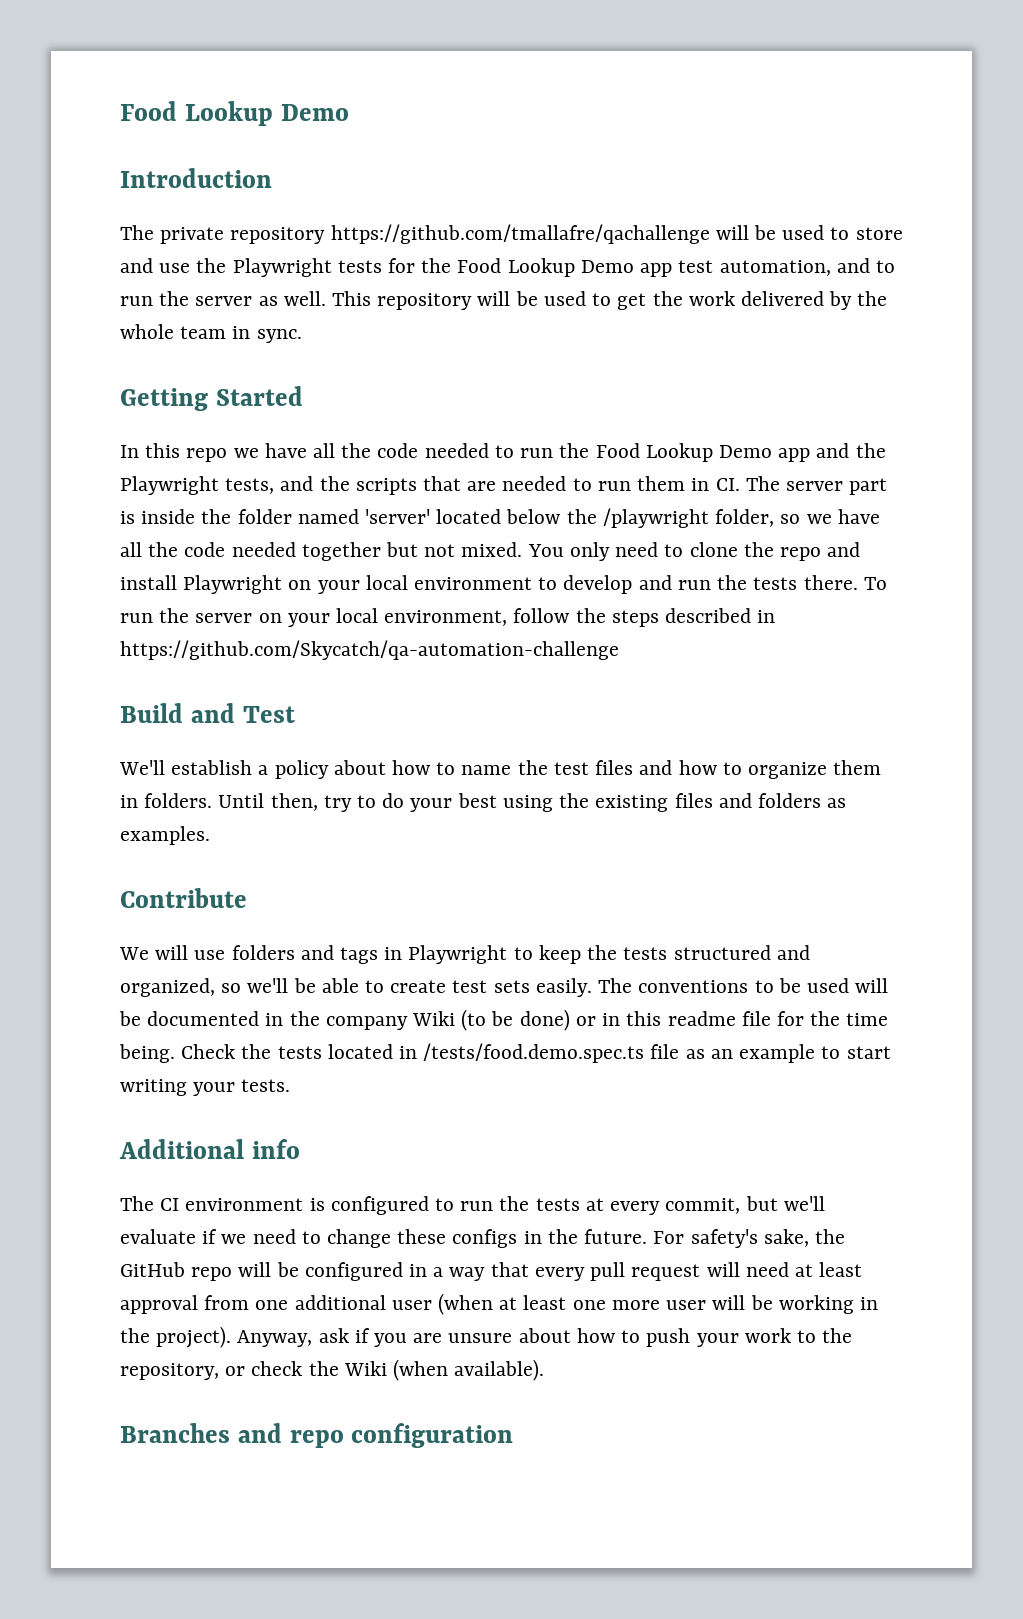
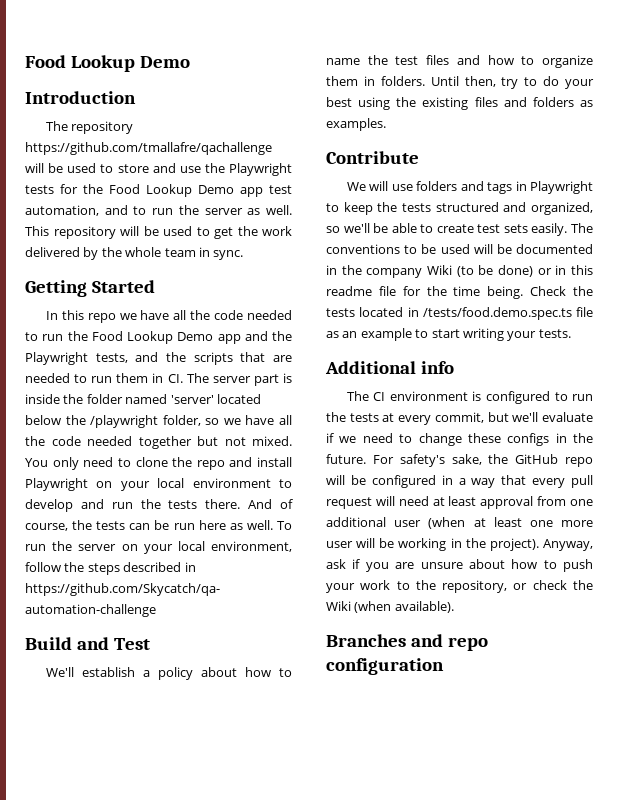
[160,227,225,244] private -> (68, 126) none
(858, 582) none -> [248,499,293,509] [25,520,273,531] And of course, the tests can be run here as well.

